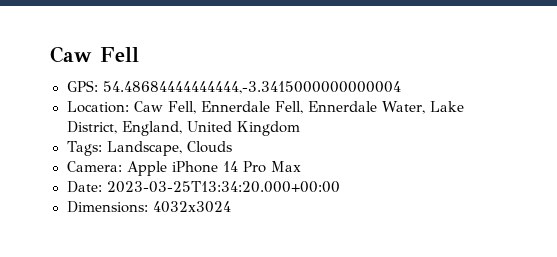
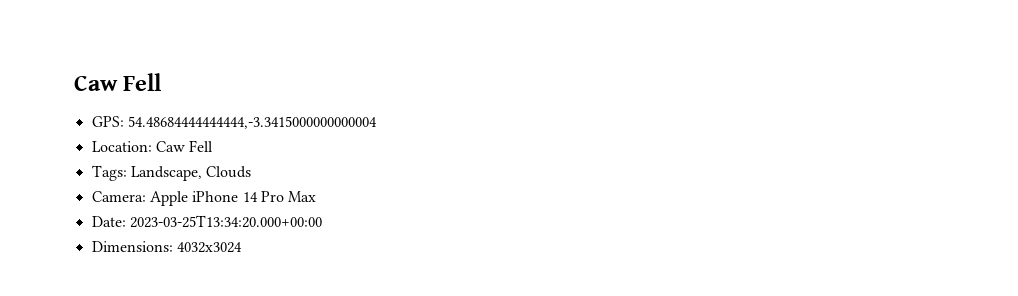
[167,101,465,114] [66,121,300,136] Fell, Ennerdale Fell, Ennerdale Water, Lake District, England, United Kingdom -> [189,140,214,152] Fell

